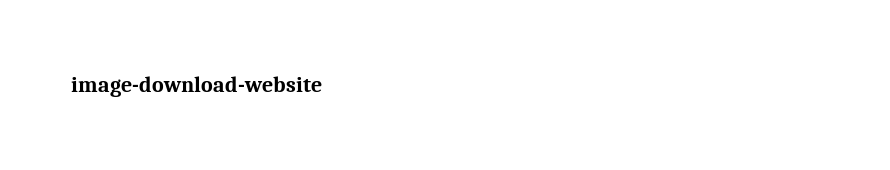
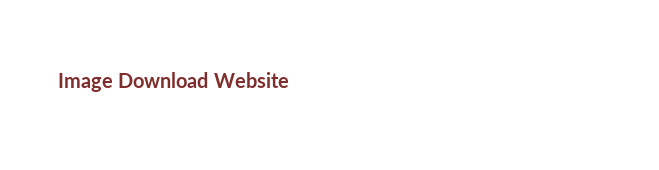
[71,76,322,97] image-download-website -> [58,72,289,92] Image Download Website

